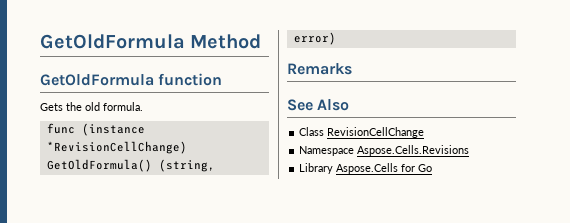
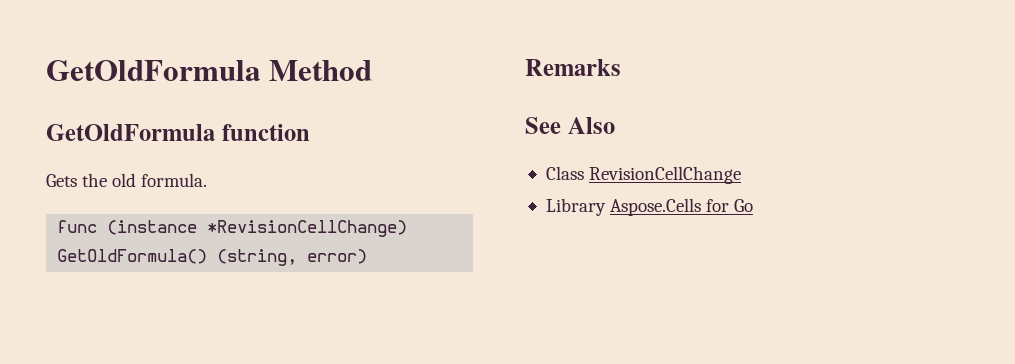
[299,145,470,156] // Namespace Aspose.Cells.Revisions -> (742, 175) none

